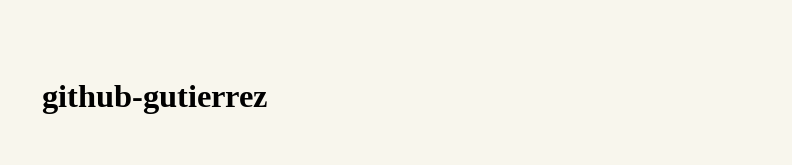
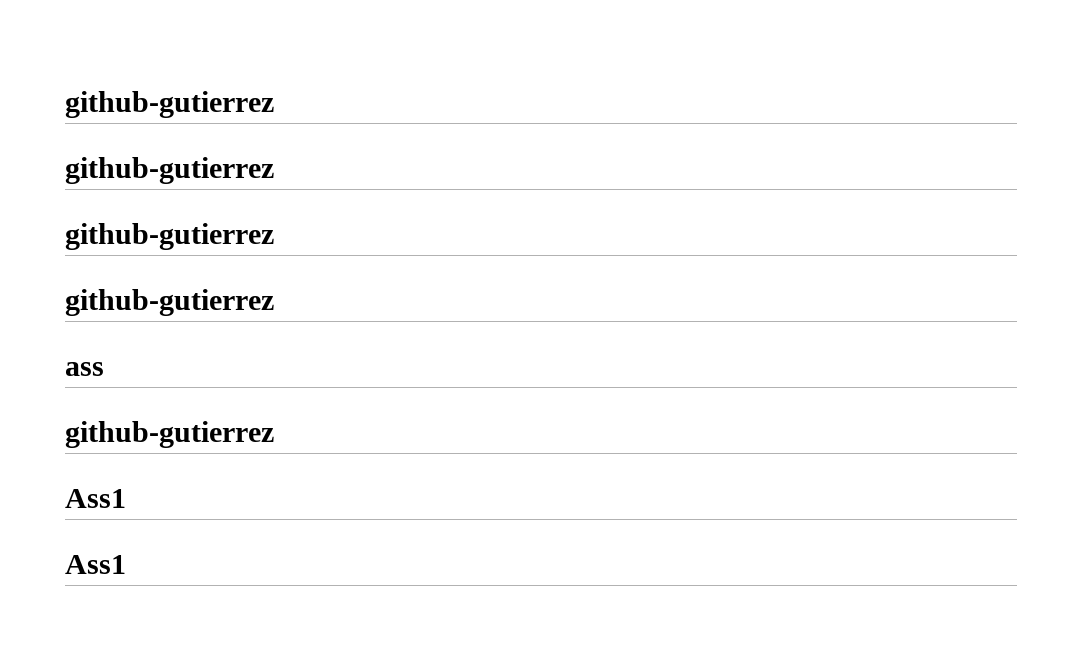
[42,85,267,114] github-gutierrez -> [65,91,274,118] [65,157,274,184] [65,223,274,250] [65,289,274,316] [65,362,104,376] [65,421,274,448] [65,489,126,508] [65,555,126,574] github-gutierrez // github-gutierrez // github-gutierrez // github-gutierrez // ass // github-gutierrez // Ass1 // Ass1

